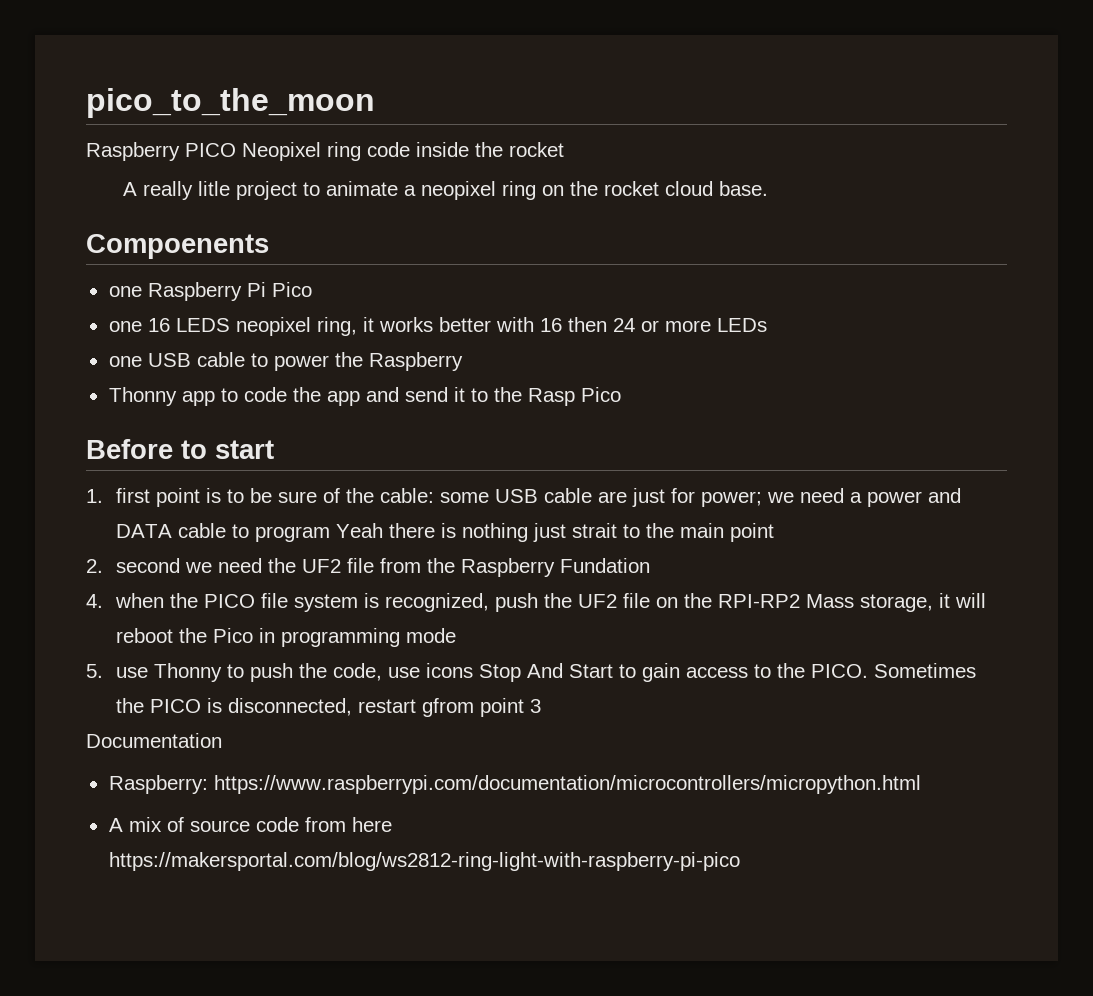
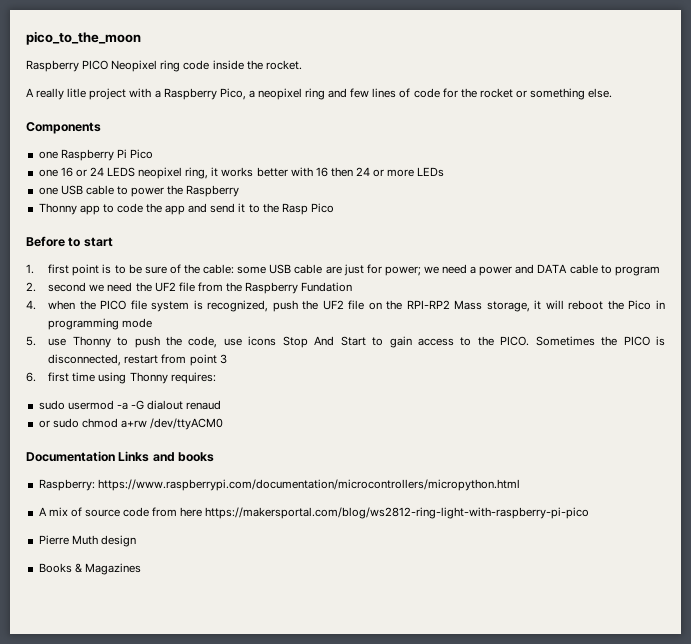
[509,142,564,157] rocket -> [265,60,302,70] rocket.
[303,181,769,200] [86,234,269,259] to animate a neopixel ring on the rocket cloud base. // Compoenents -> [129,88,613,100] [26,122,101,134] with a Raspberry Pico, a neopixel ring and few lines of code for the rocket or something else. // Components
(170, 325) none -> [75,167,104,177] or 24
[336,523,775,542] Yeah there is nothing just strait to the main point -> (660, 271) none
[422,698,475,717] gfrom -> [161,354,187,364] from
[86,733,222,748] Documentation -> [26,372,216,384] [38,400,222,410] [38,418,224,430] [26,451,215,462] 6. first time using Thonny requires: // sudo usermod -a -G dialout renaud // or sudo chmod a+rw /dev/ttyACM0 // Documentation Links and books
(740, 861) none -> [38,535,136,547] [38,563,141,575] // Pierre Muth design // Books & Magazines

